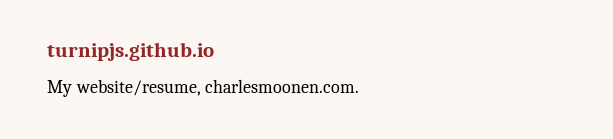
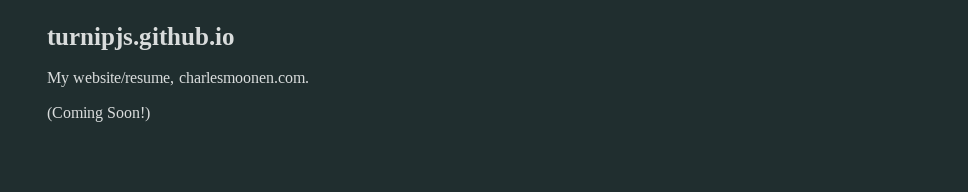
(360, 86) none -> [47,106,151,122] // (Coming Soon!)

